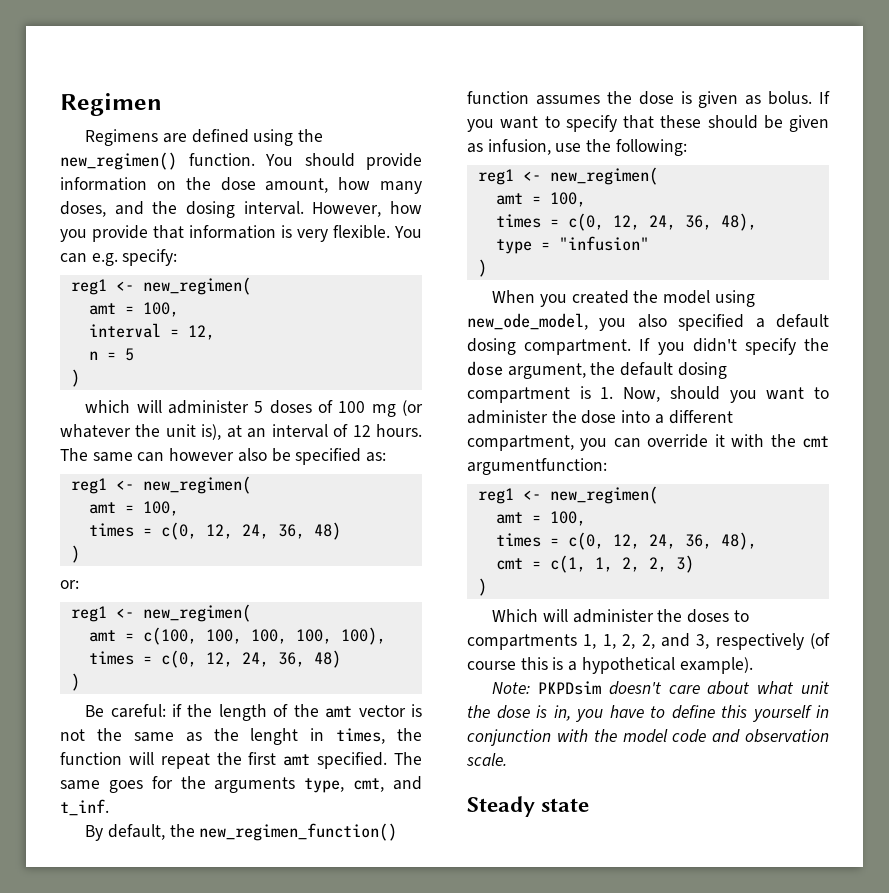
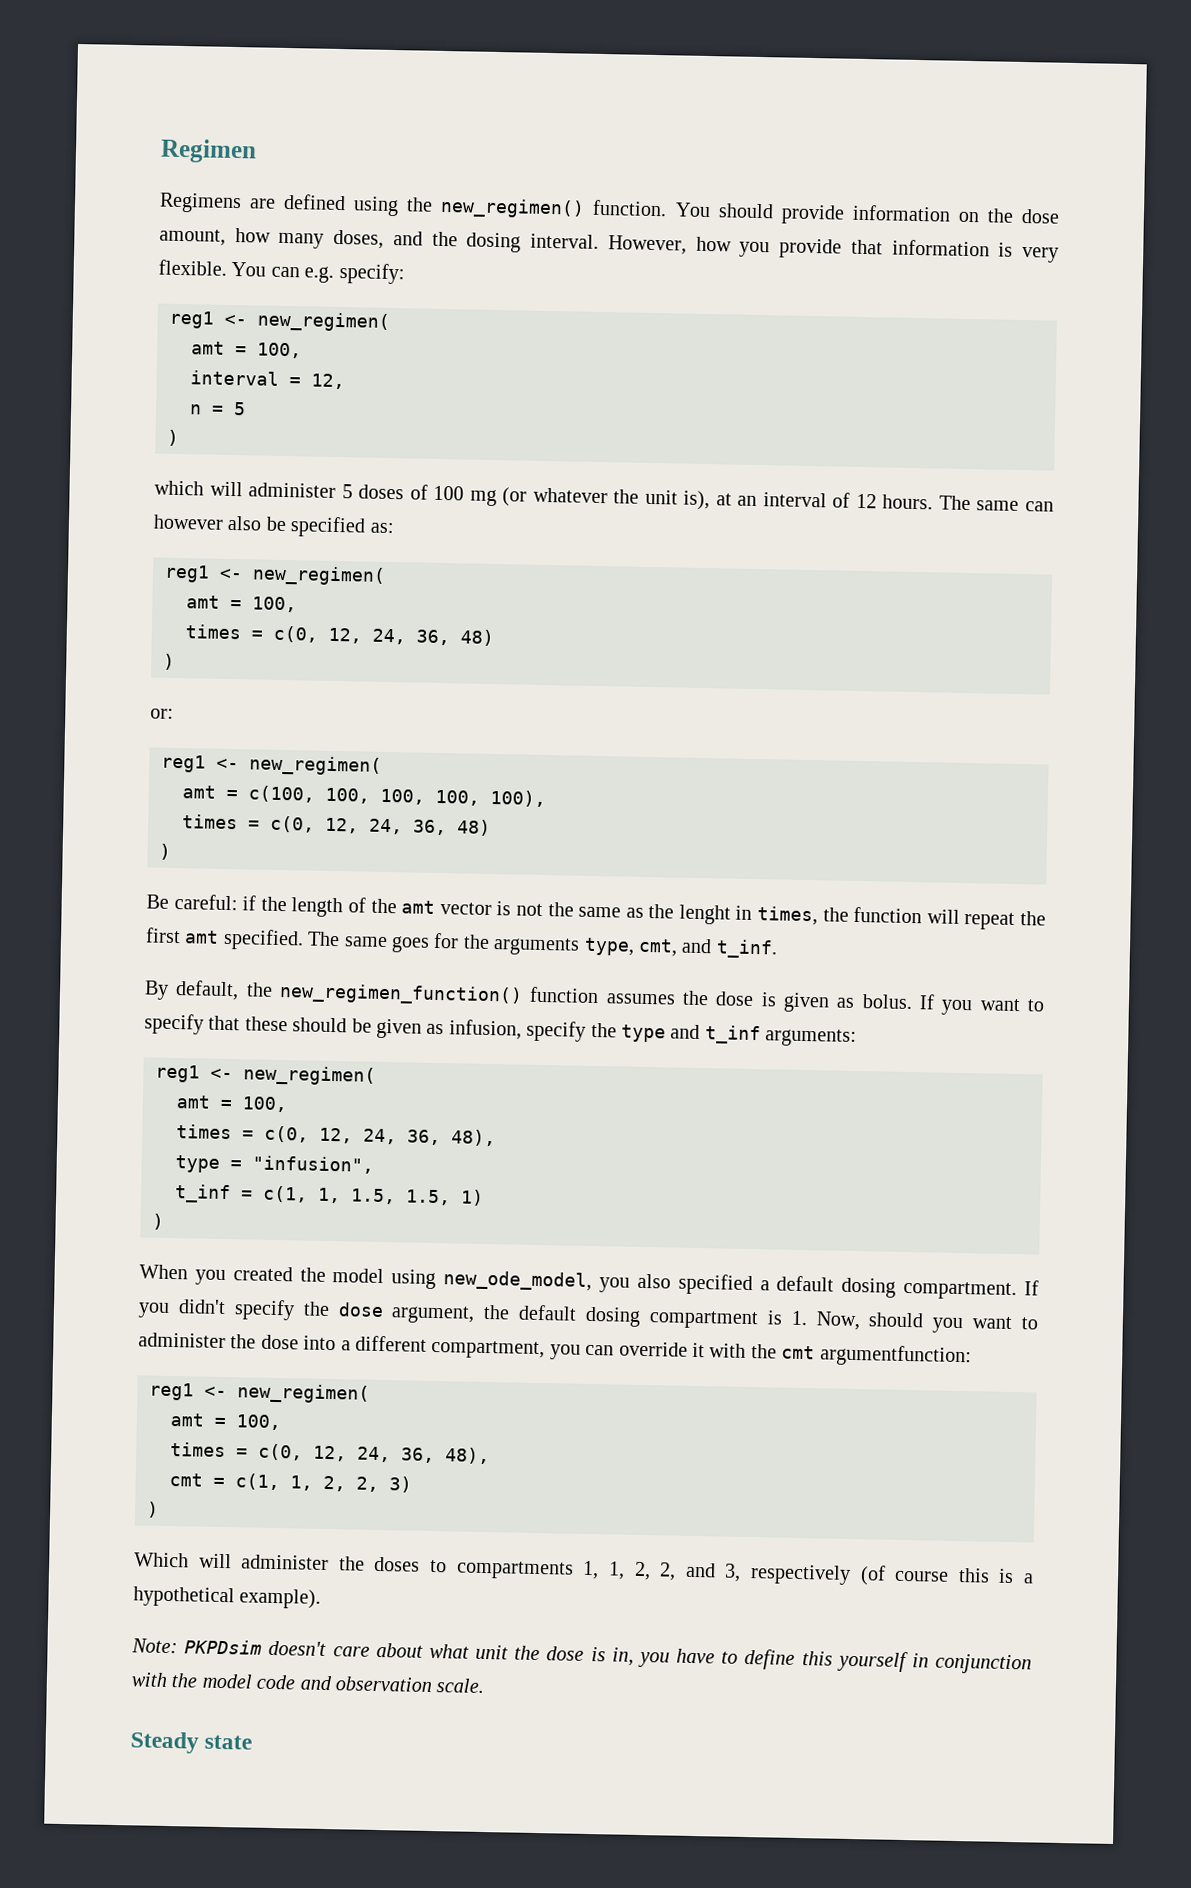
[555,139,687,156] use the following: -> [526,1020,858,1047] specify the type and t_inf arguments:
[558,236,649,251] "infusion" -> [252,1155,374,1174] [175,1184,484,1206] "infusion", // t_inf = c(1, 1, 1.5, 1.5, 1)

